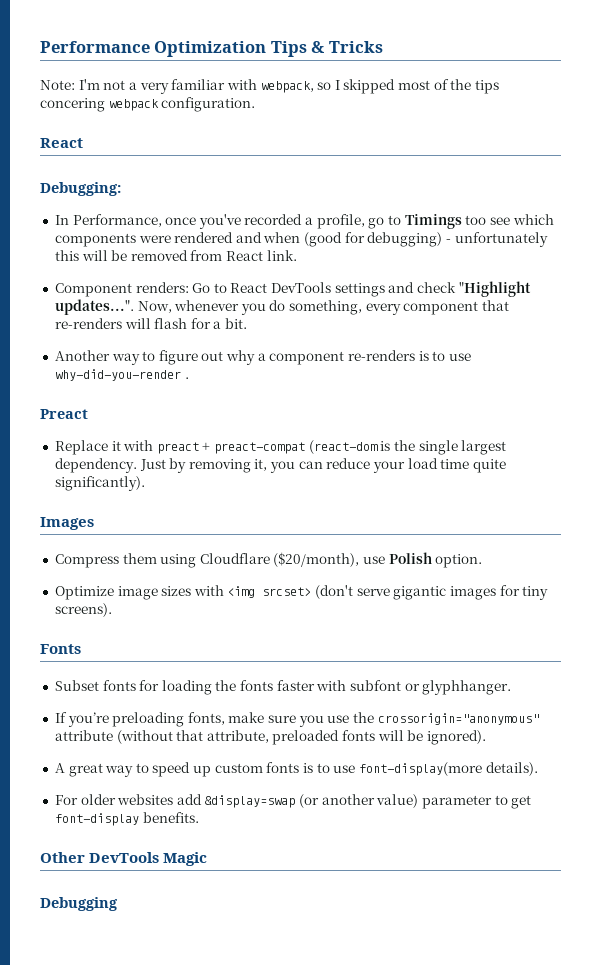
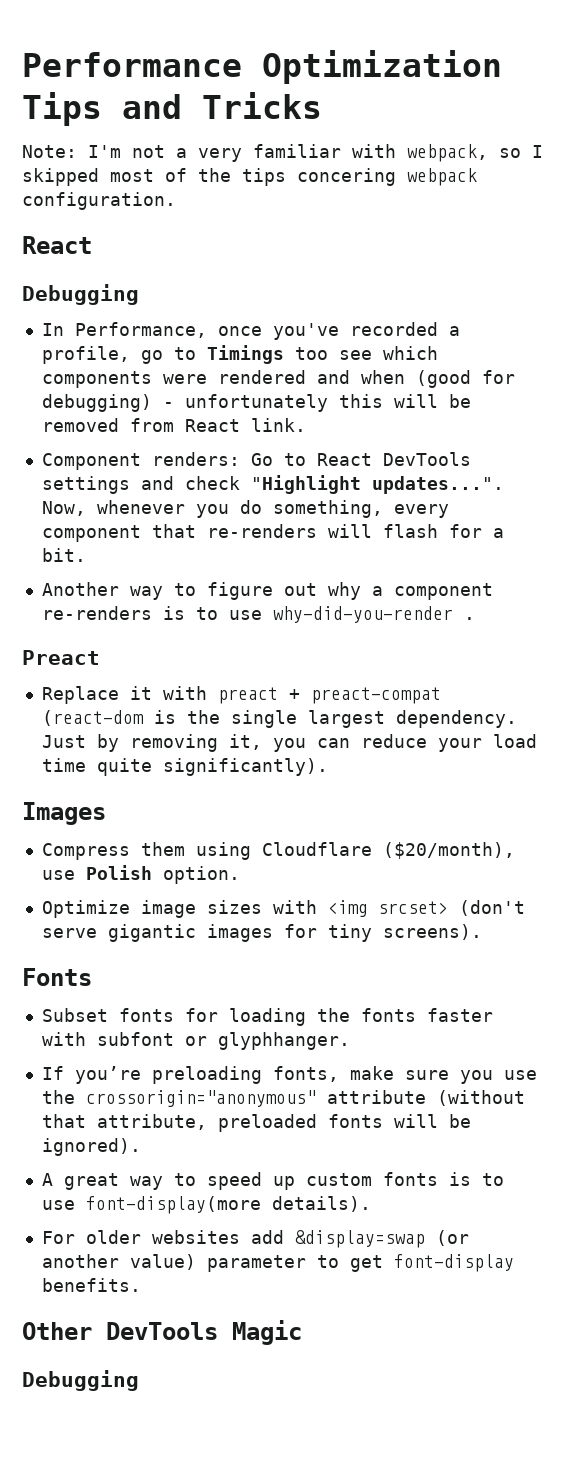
[311,41,325,53] & -> [122,94,182,119] and
[40,182,121,196] Debugging: -> [22,284,139,305] Debugging

